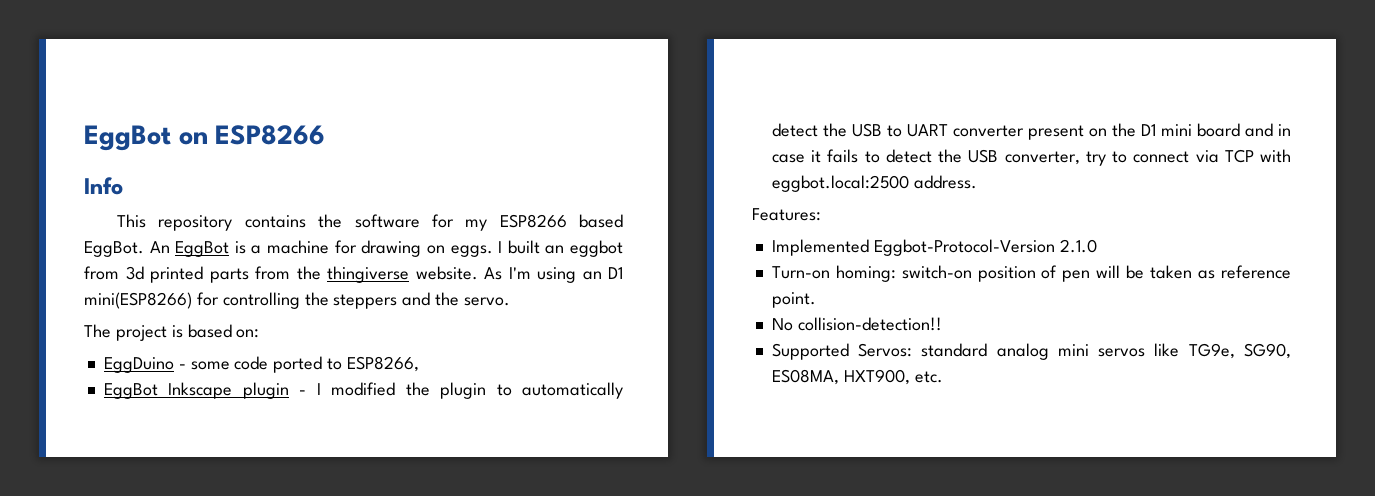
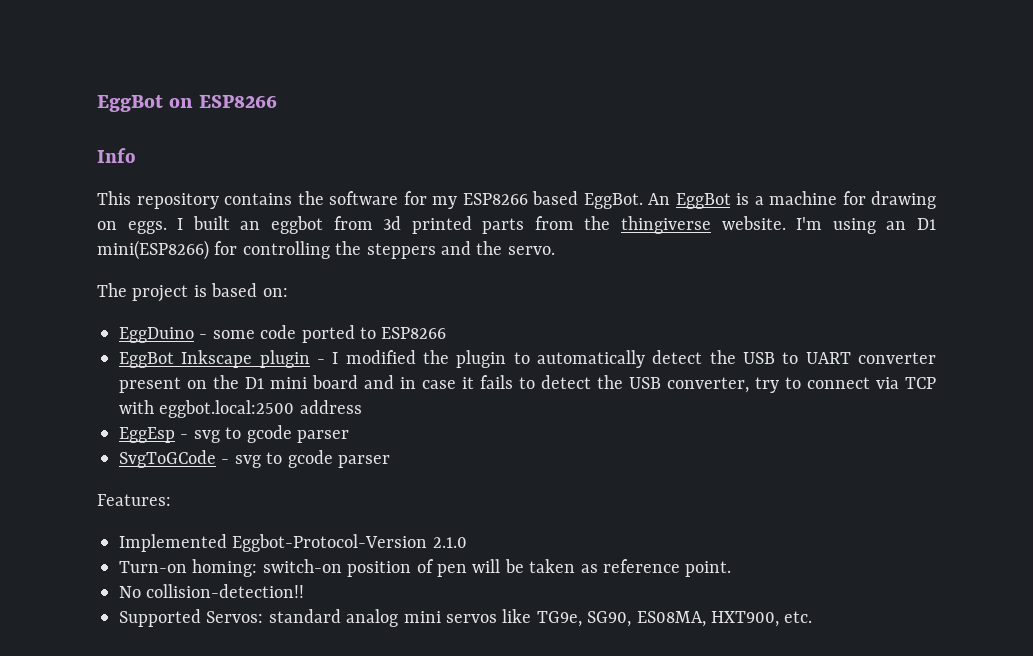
[484,267,502,280] As -> (786, 223) none
[346,356,419,372] ESP8266, -> [381,327,447,339] ESP8266
[913,175,977,189] address. -> [299,400,362,414] [119,425,349,443] [119,450,390,468] address // EggEsp - svg to gcode parser // SvgToGCode - svg to gcode parser

